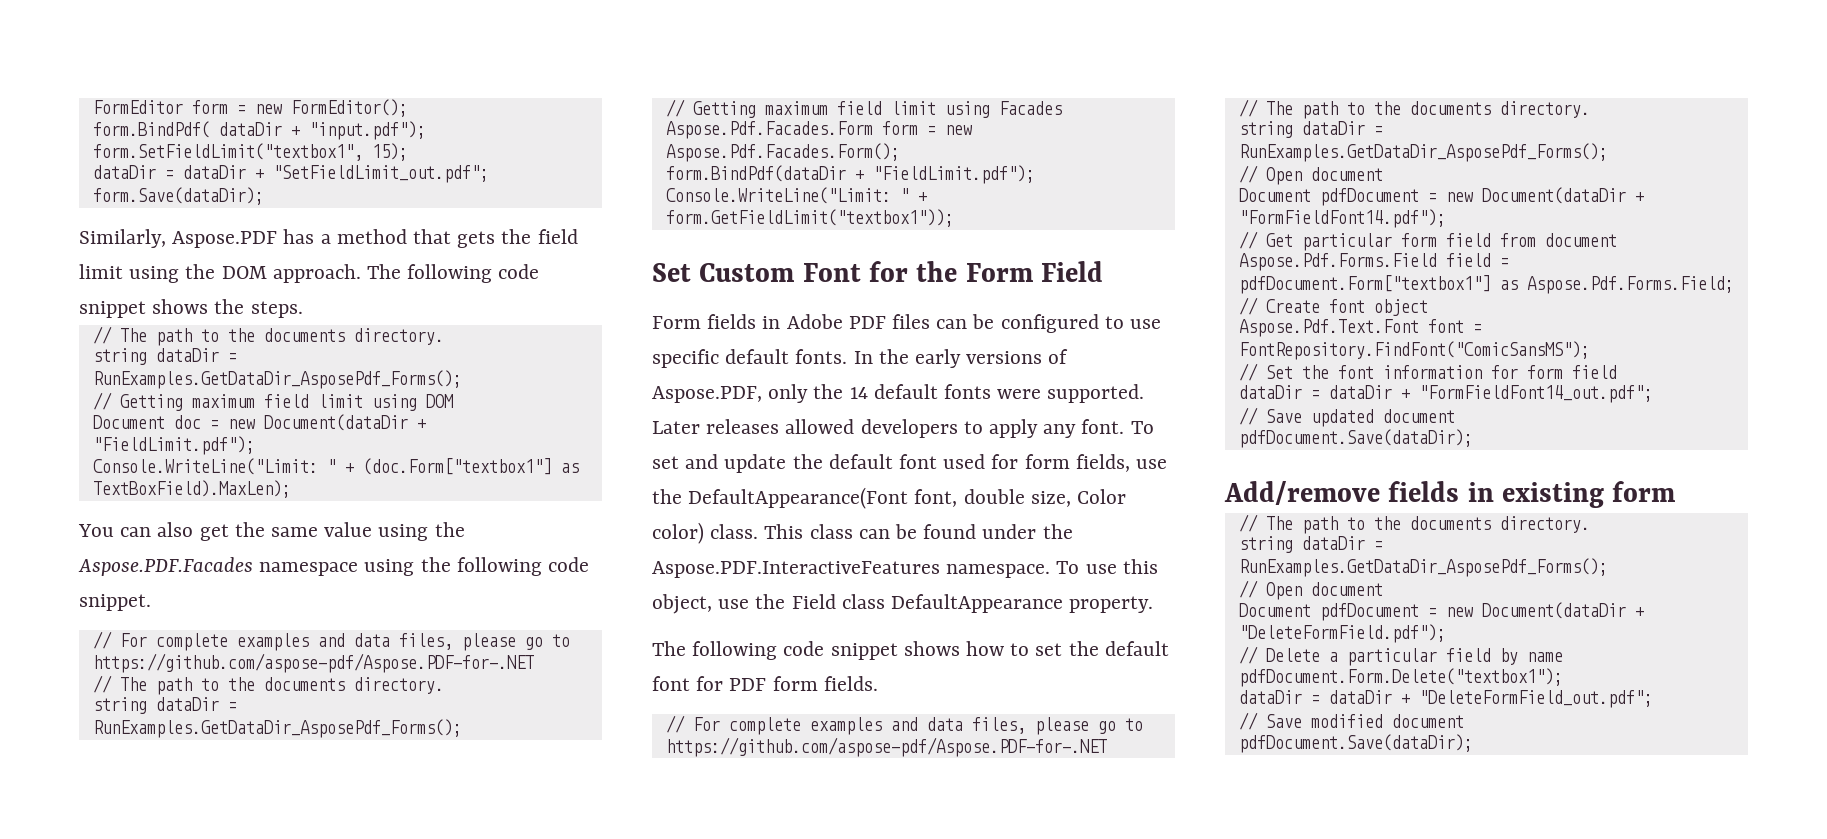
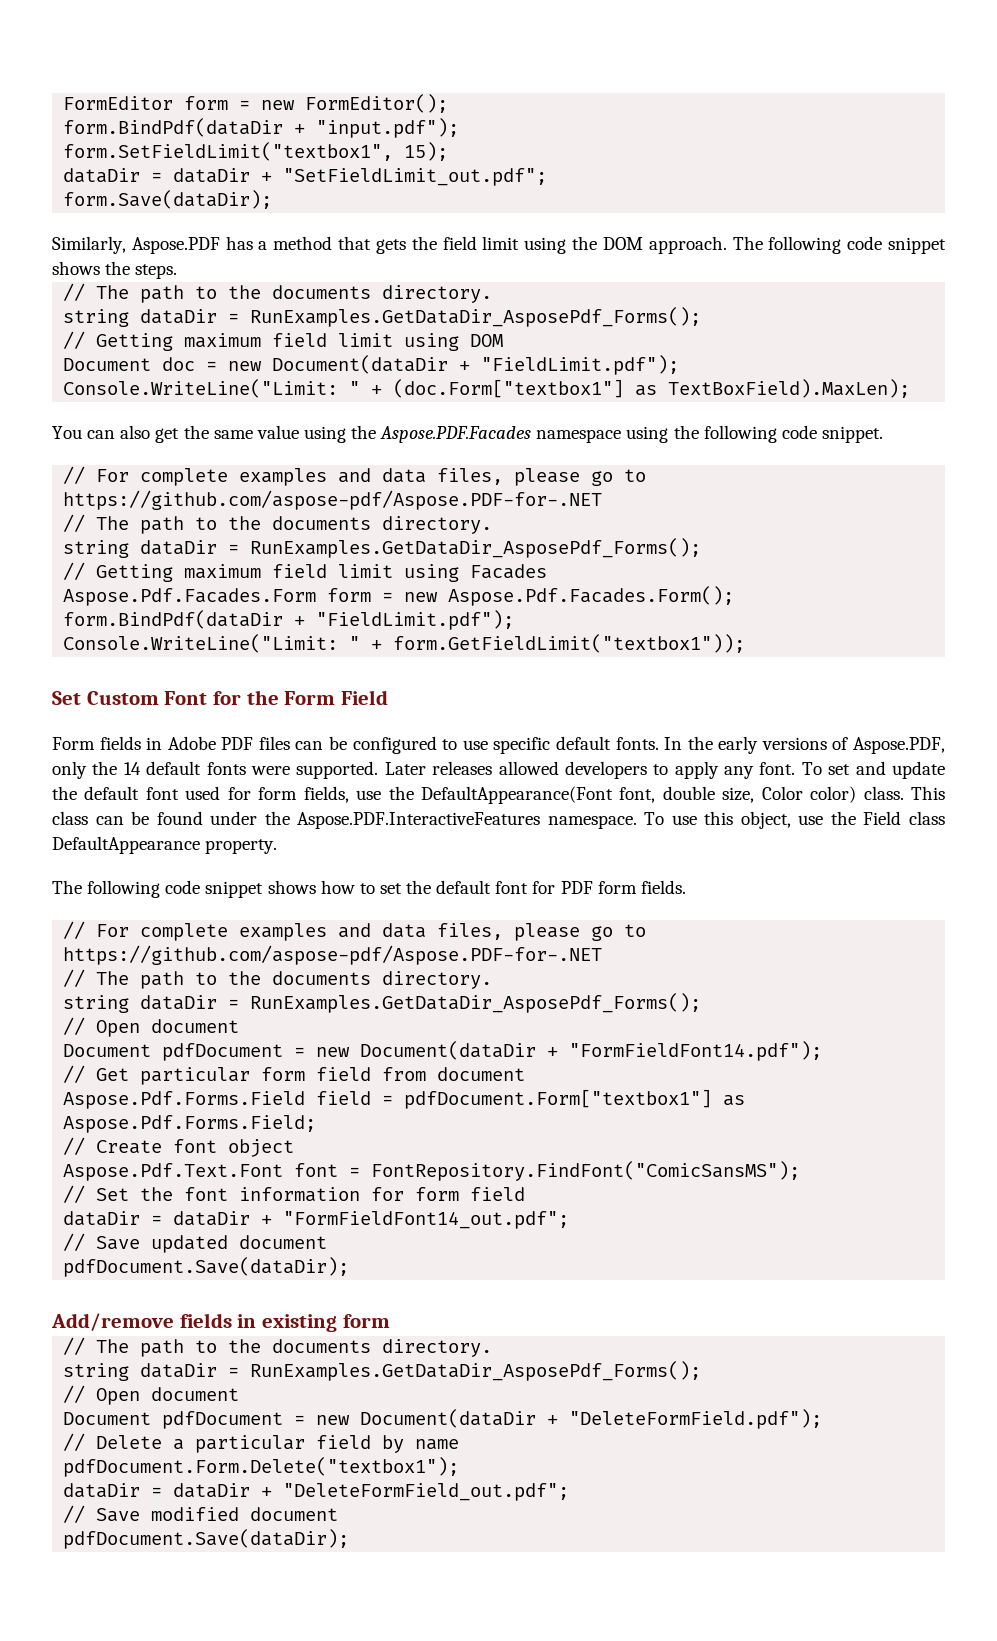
[92,121,282,138] form.BindPdf( dataDir -> [63,118,284,137] form.BindPdf(dataDir

